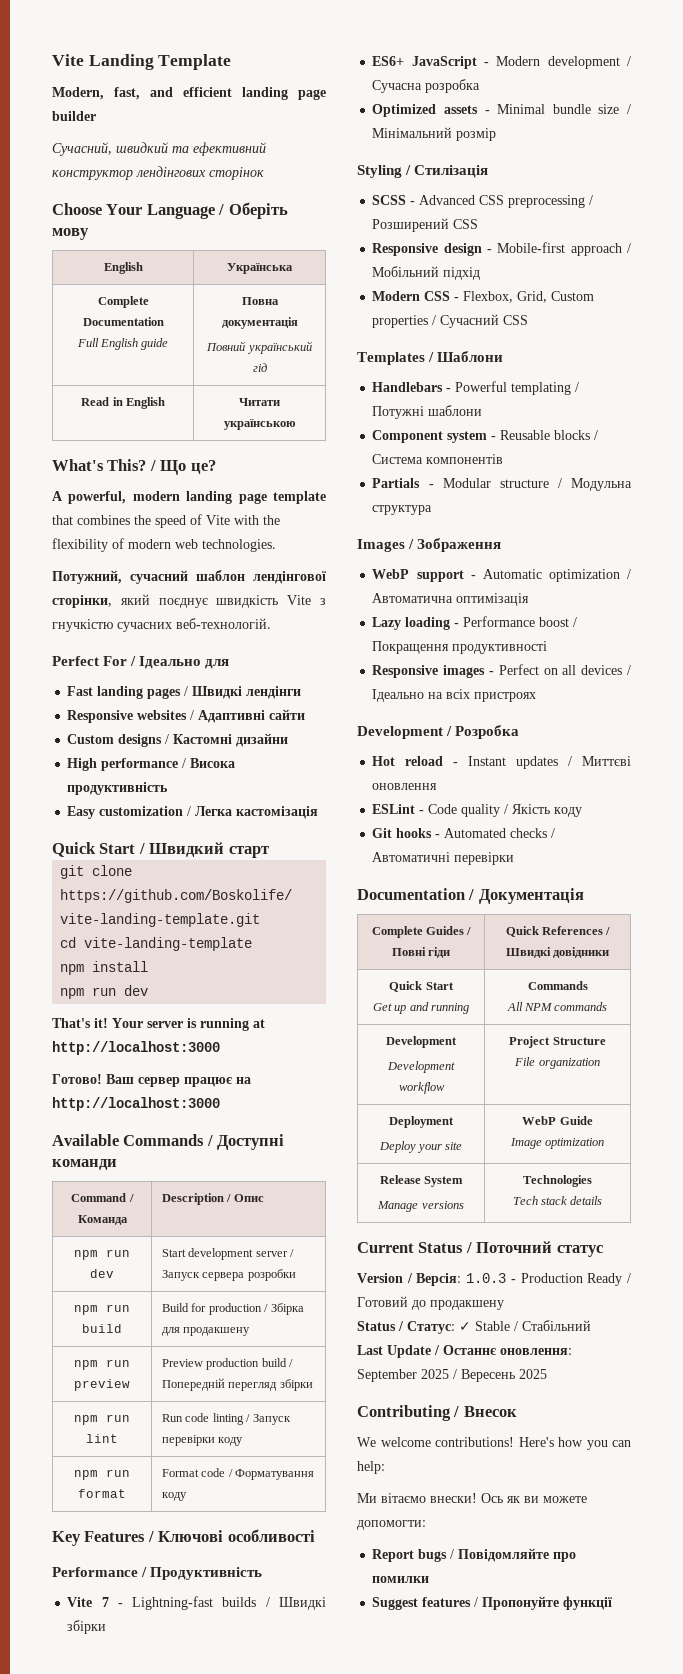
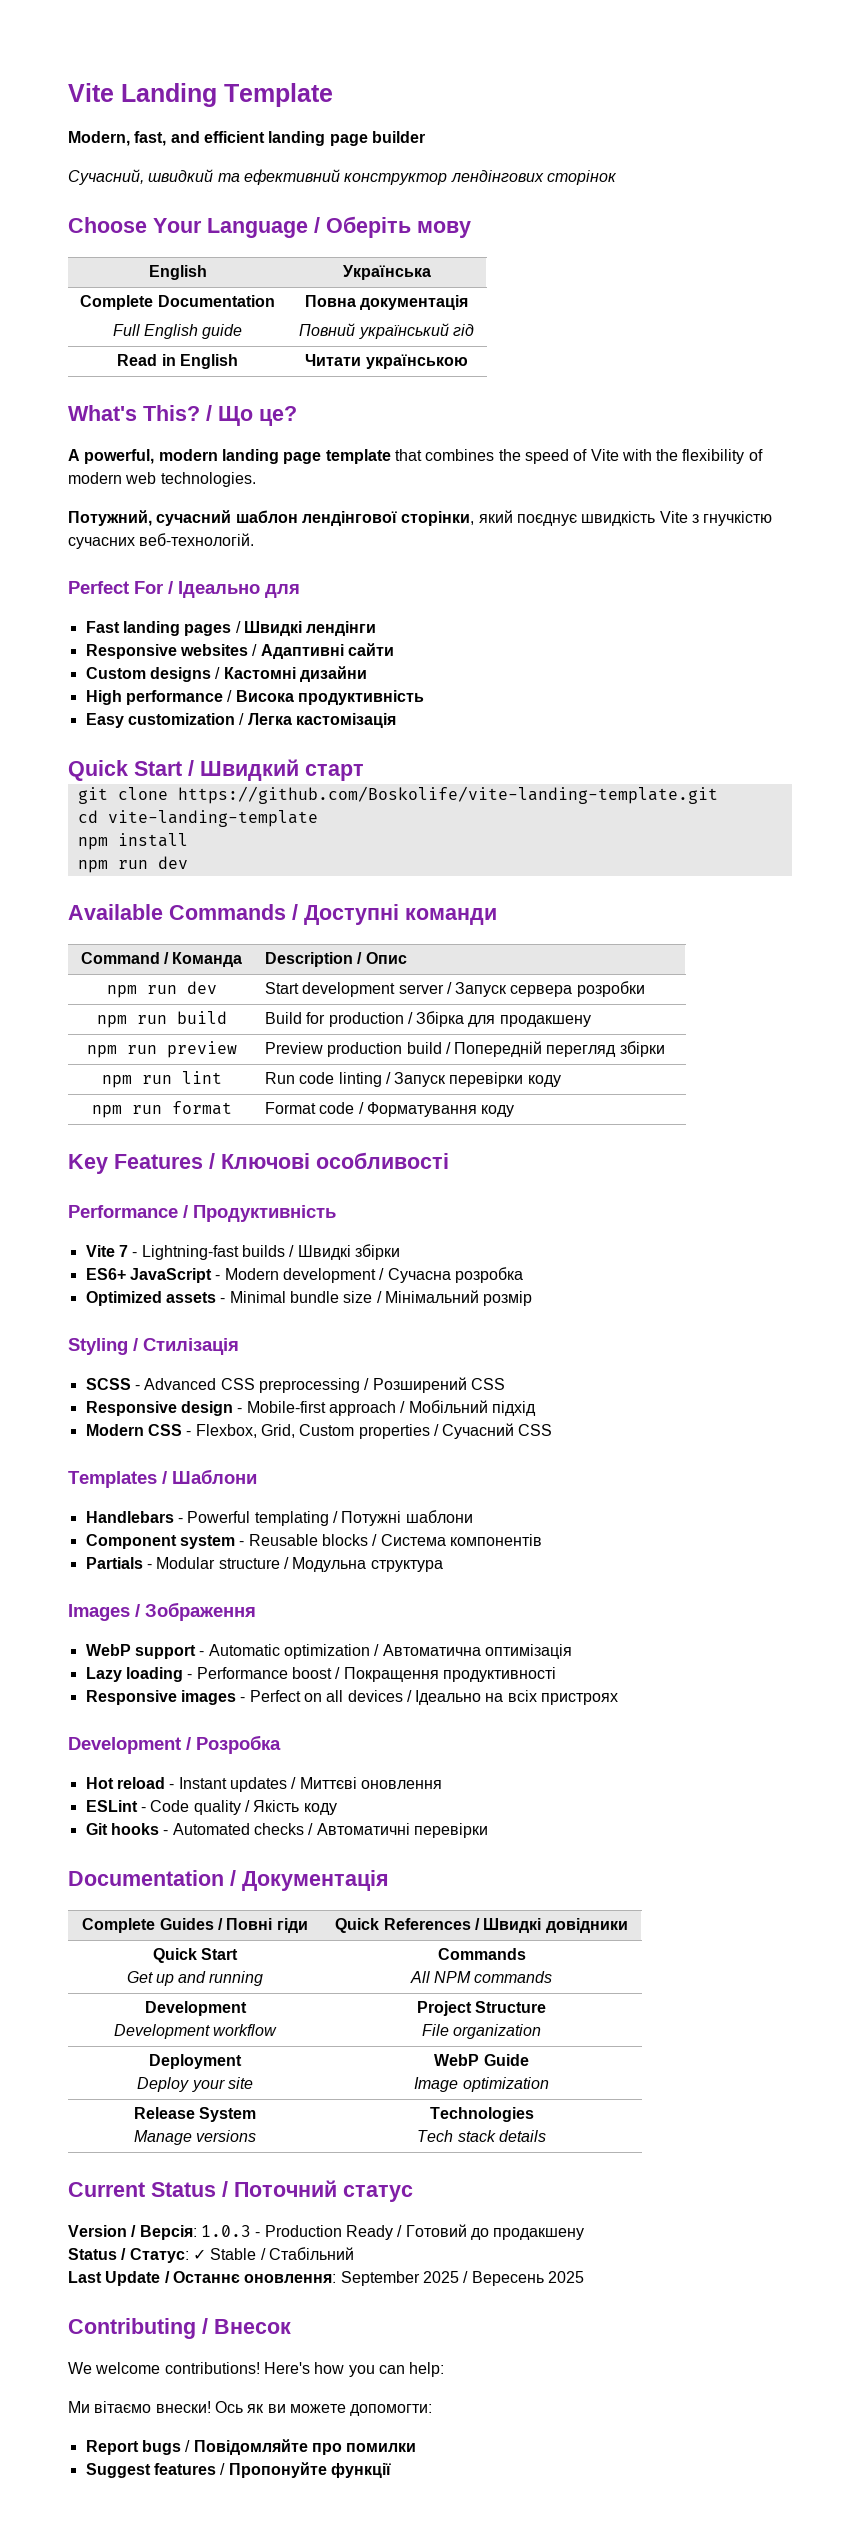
[52,1018,265,1031] [52,1041,220,1055] [52,1074,251,1087] [52,1097,220,1111] // That's it! Your server is running at http://localhost:3000 // Готово! Ваш сервер працює на http://localhost:3000 -> (188, 862) none

